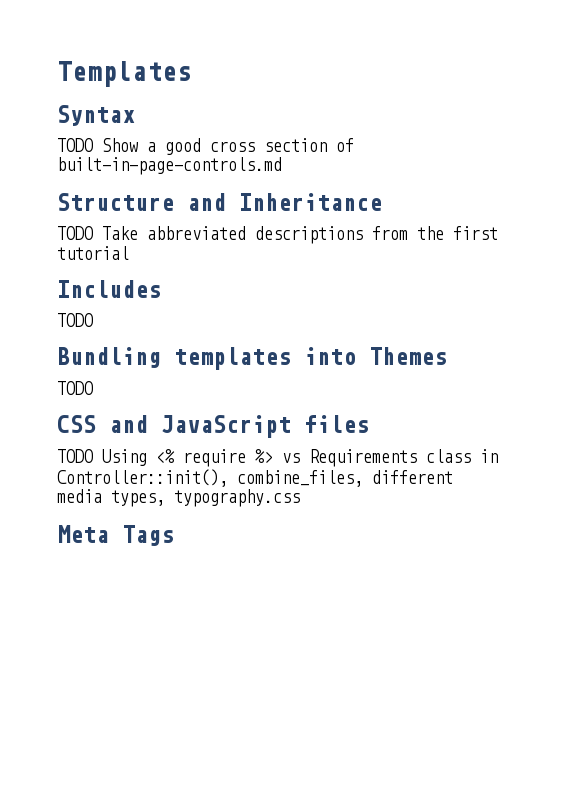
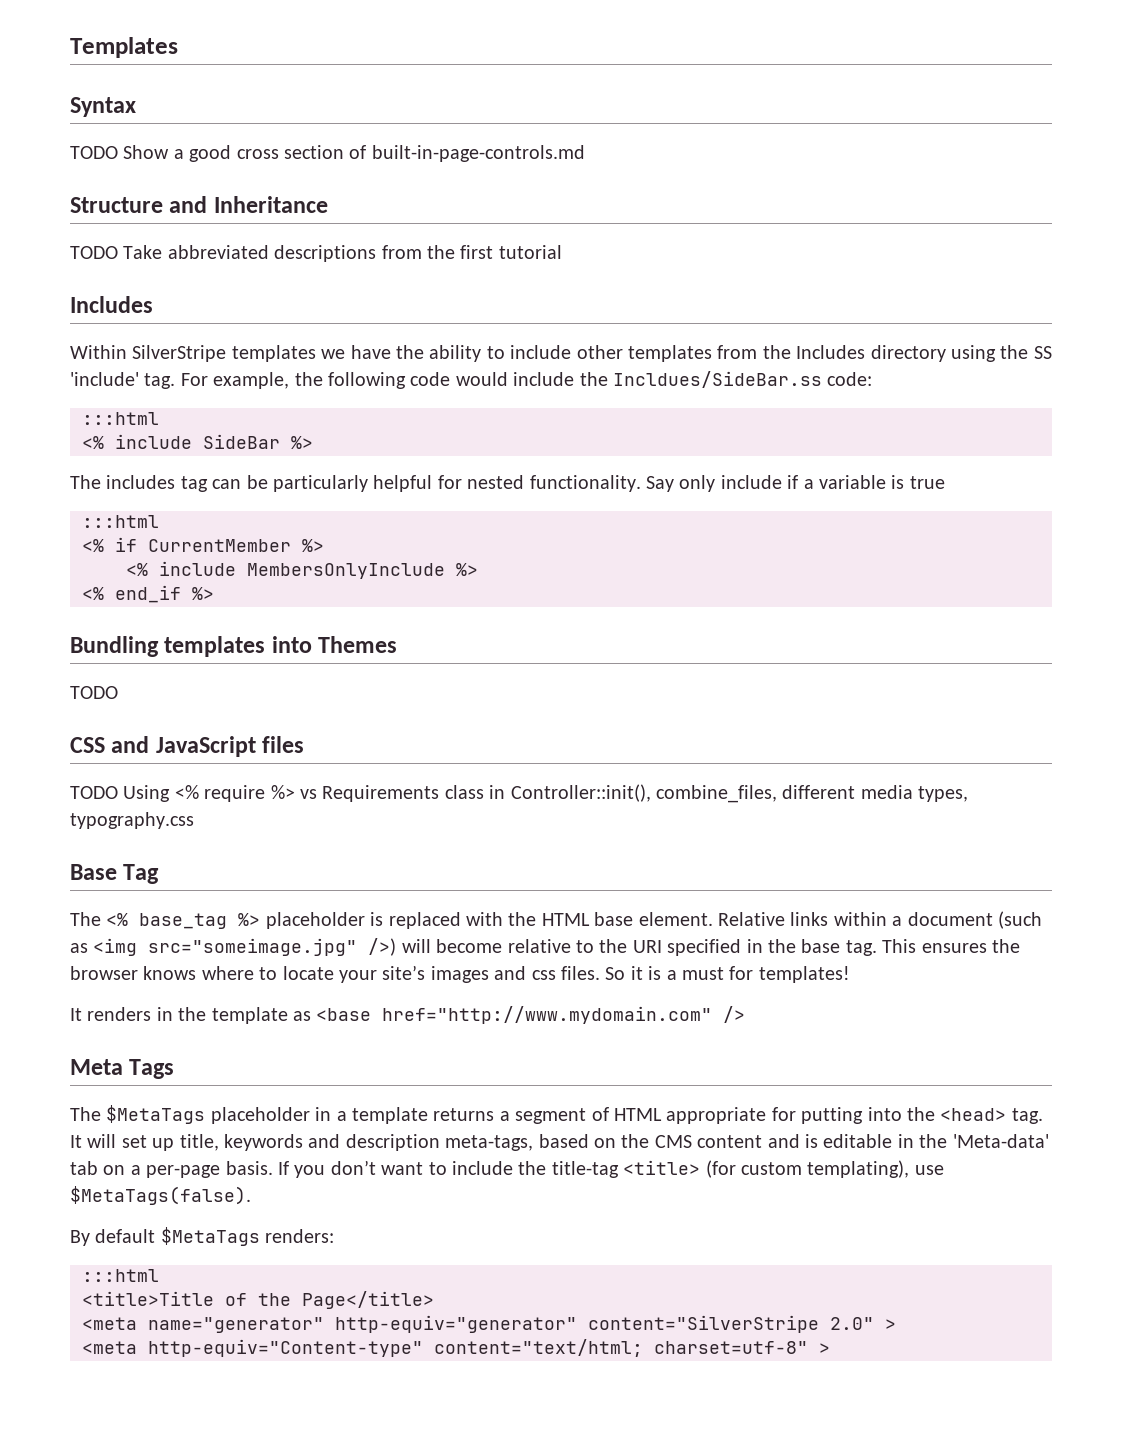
[57,313,93,327] TODO -> [70,345,1052,362] [70,371,873,389] [82,412,159,425] [82,434,313,449] [70,475,945,492] [82,515,159,528] [82,537,324,552] [126,561,478,579] [82,585,214,603] Within SilverStripe templates we have the ability to include other templates from the Includes directory using the SS 'include' tag. For example, the following code would include the Incldues/SideBar.ss code: // :::html // <% include SideBar %> // The includes tag can be particularly helpful for nested functionality. Say only include if a variable is true // :::html // <% if CurrentMember %> // <% include MembersOnlyInclude %> // <% end_if %>
[57,525,174,546] Meta Tags -> [70,864,160,884] [70,911,1042,929] [70,938,1020,956] [70,965,850,983] [70,1006,746,1024] [70,1059,175,1079] [70,1105,1043,1124] [70,1134,1049,1151] [70,1160,944,1178] [70,1186,251,1205] [70,1227,335,1246] [82,1269,159,1282] [82,1291,434,1309] [82,1315,896,1333] [82,1339,830,1357] Base Tag // The <% base_tag %> placeholder is replaced with the HTML base element. Relative links within a document (such as <img src="someimage.jpg" />) will become relative to the URI specified in the base tag. This ensures the browser knows where to locate your site’s images and css files. So it is a must for templates! // It renders in the template as <base href="http://www.mydomain.com" /> // Meta Tags // The $MetaTags placeholder in a template returns a segment of HTML appropriate for putting into the <head> tag. It will set up title, keywords and description meta-tags, based on the CMS content and is editable in the 'Meta-data' tab on a per-page basis. If you don’t want to include the title-tag <title> (for custom templating), use $MetaTags(false). // By default $MetaTags renders: // :::html // <title>Title of the Page</title> // <meta name="generator" http-equiv="generator" content="SilverStripe 2.0" > // <meta http-equiv="Content-type" content="text/html; charset=utf-8" >

